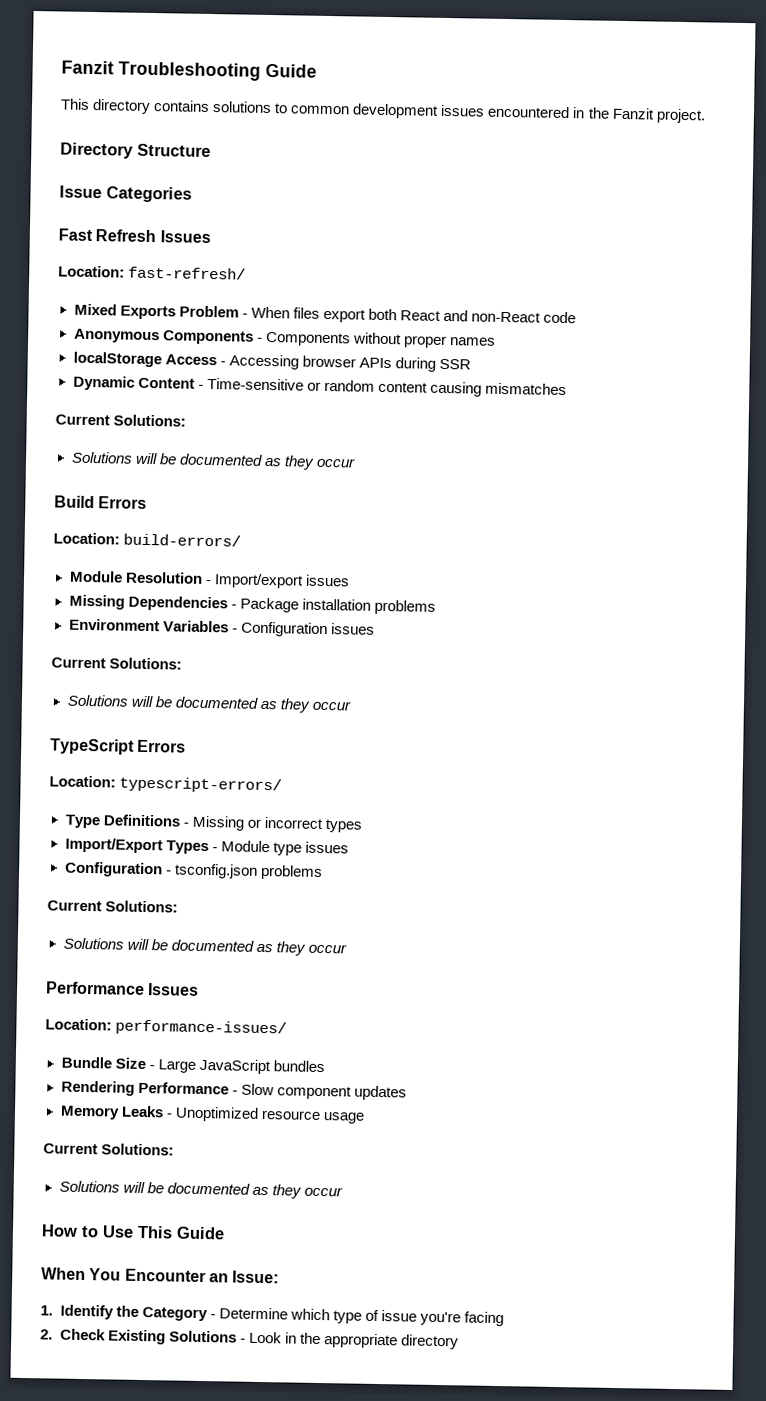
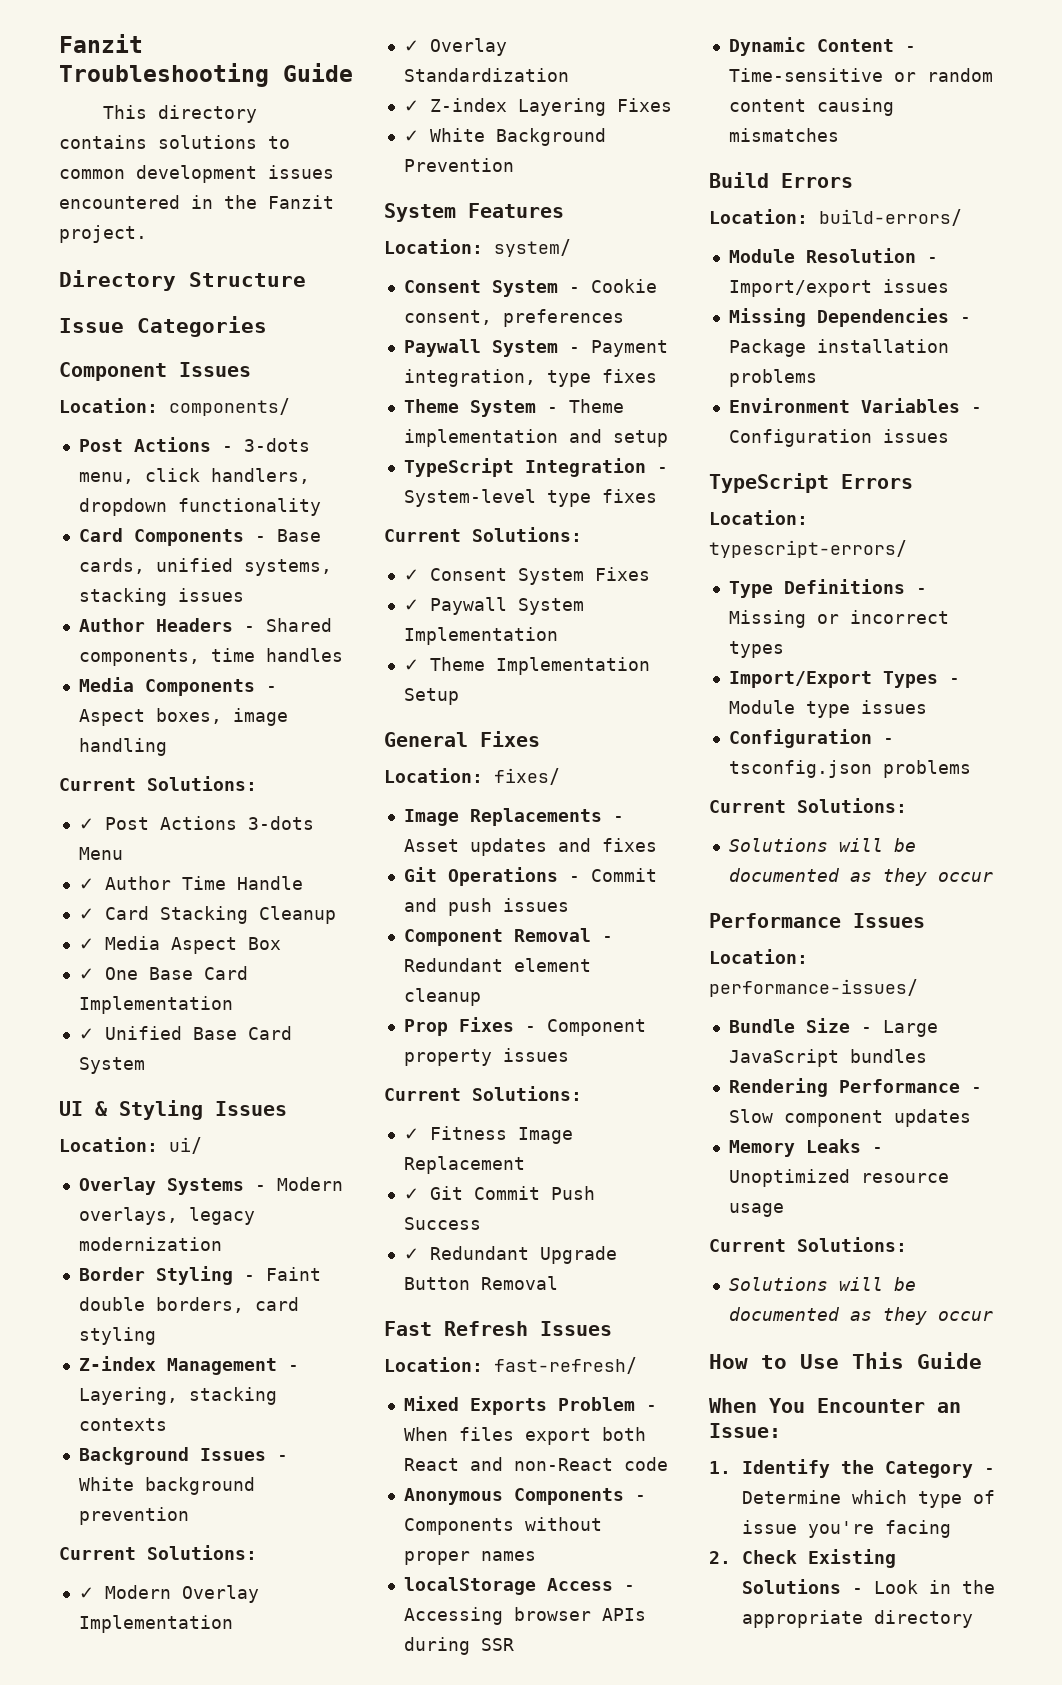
(192, 194) none -> [59,362,251,381] [59,398,290,416] [78,437,310,452] [78,468,310,484] [78,498,321,516] [78,528,321,546] [78,558,332,576] [78,588,244,606] [78,618,332,632] [78,648,343,666] [78,677,277,696] [78,708,288,726] [78,738,167,756] [59,776,257,791] [78,816,314,830] [78,847,123,860] [78,876,303,890] [78,906,336,924] [78,936,281,954] [78,966,248,980] [78,996,233,1014] [78,1026,292,1040] [78,1057,145,1074] [59,1100,287,1120] [59,1137,202,1154] [78,1177,343,1195] [78,1207,255,1225] [78,1237,222,1251] [78,1266,321,1285] [78,1297,299,1313] [78,1327,156,1345] [78,1356,299,1375] [78,1387,277,1405] [78,1418,167,1431] [78,1447,288,1465] [78,1477,255,1495] [78,1507,189,1525] [59,1545,257,1560] [78,1585,259,1603] [78,1615,233,1633] [403,38,507,56] [403,68,569,82] [403,98,672,116] [403,128,606,146] [403,158,514,172] [384,203,564,222] [384,239,571,257] [403,279,657,297] [403,309,624,327] [403,339,668,357] [403,369,657,387] [403,399,624,417] [403,429,668,447] [403,458,668,477] [403,489,657,507] [384,527,582,542] [403,567,650,585] [403,597,584,615] [403,627,558,645] [403,657,650,675] [403,688,459,705] [384,731,540,747] [384,768,560,785] [403,808,624,826] [403,838,657,856] [403,867,657,886] [403,898,569,916] [403,928,613,946] [403,958,591,972] [403,988,481,1006] [403,1017,646,1036] [403,1048,569,1066] [384,1086,582,1101] [403,1126,573,1144] [403,1156,525,1174] [403,1186,595,1200] [403,1217,481,1230] [403,1246,617,1264] [403,1276,558,1290] // Component Issues // Location: components/ // Post Actions - 3-dots menu, click handlers, dropdown functionality // Card Components - Base cards, unified systems, stacking issues // Author Headers - Shared components, time handles // Media Components - Aspect boxes, image handling // Current Solutions: // ✓ Post Actions 3-dots Menu // ✓ Author Time Handle // ✓ Card Stacking Cleanup // ✓ Media Aspect Box // ✓ One Base Card Implementation // ✓ Unified Base Card System // UI & Styling Issues // Location: ui/ // Overlay Systems - Modern overlays, legacy modernization // Border Styling - Faint double borders, card styling // Z-index Management - Layering, stacking contexts // Background Issues - White background prevention // Current Solutions: // ✓ Modern Overlay Implementation // ✓ Overlay Standardization // ✓ Z-index Layering Fixes // ✓ White Background Prevention // System Features // Location: system/ // Consent System - Cookie consent, preferences // Paywall System - Payment integration, type fixes // Theme System - Theme implementation and setup // TypeScript Integration - System-level type fixes // Current Solutions: // ✓ Consent System Fixes // ✓ Paywall System Implementation // ✓ Theme Implementation Setup // General Fixes // Location: fixes/ // Image Replacements - Asset updates and fixes // Git Operations - Commit and push issues // Component Removal - Redundant element cleanup // Prop Fixes - Component property issues // Current Solutions: // ✓ Fitness Image Replacement // ✓ Git Commit Push Success // ✓ Redundant Upgrade Button Removal
[55,414,187,427] [70,451,356,470] // Current Solutions: // Solutions will be documented as they occur -> (839, 135) none
[51,657,183,670] [66,694,351,713] // Current Solutions: // Solutions will be documented as they occur -> (949, 436) none

